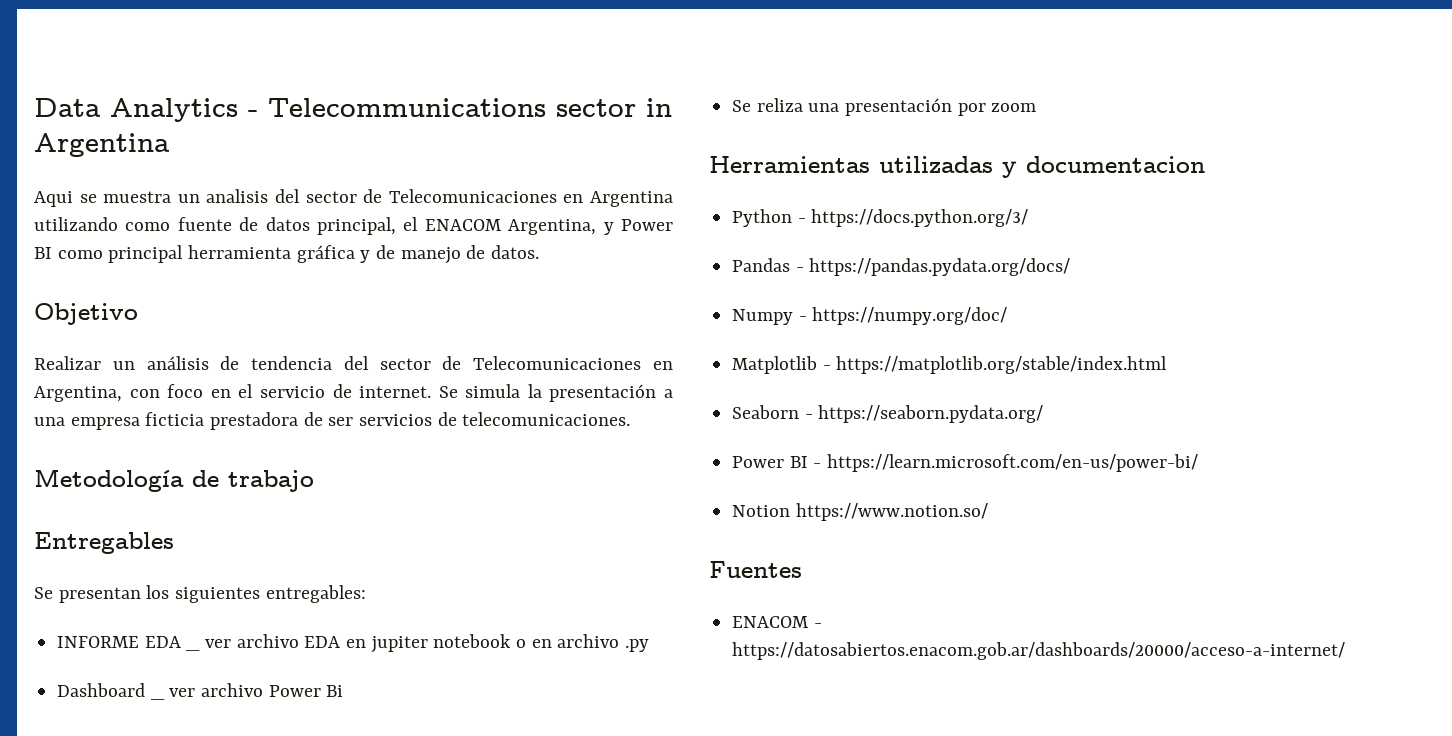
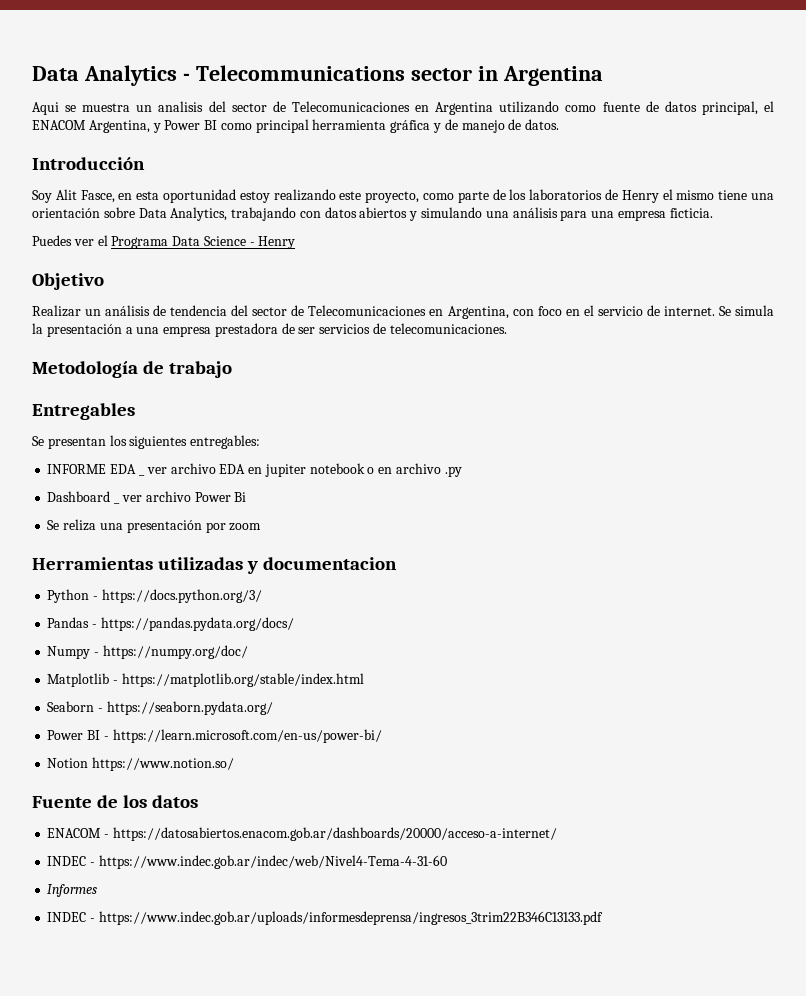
(540, 252) none -> [32,157,145,170] [32,189,774,203] [32,207,713,221] [32,235,296,249] // Introducción // Soy Alit Fasce, en esta oportunidad estoy realizando este proyecto, como parte de los laboratorios de Henry el mismo tiene una orientación sobre Data Analytics, trabajando con datos abiertos y simulando una análisis para una empresa ficticia. // Puedes ver el Programa Data Science - Henry
[145,412,205,426] ficticia -> (212, 331) none
[709,561,802,578] Fuentes -> [32,795,199,808] Fuente de los datos
(1346, 651) none -> [47,855,447,869] [47,884,98,897] [47,911,603,925] // INDEC - https://www.indec.gob.ar/indec/web/Nivel4-Tema-4-31-60 // Informes // INDEC - https://www.indec.gob.ar/uploads/informesdeprensa/ingresos_3trim22B346C13133.pdf

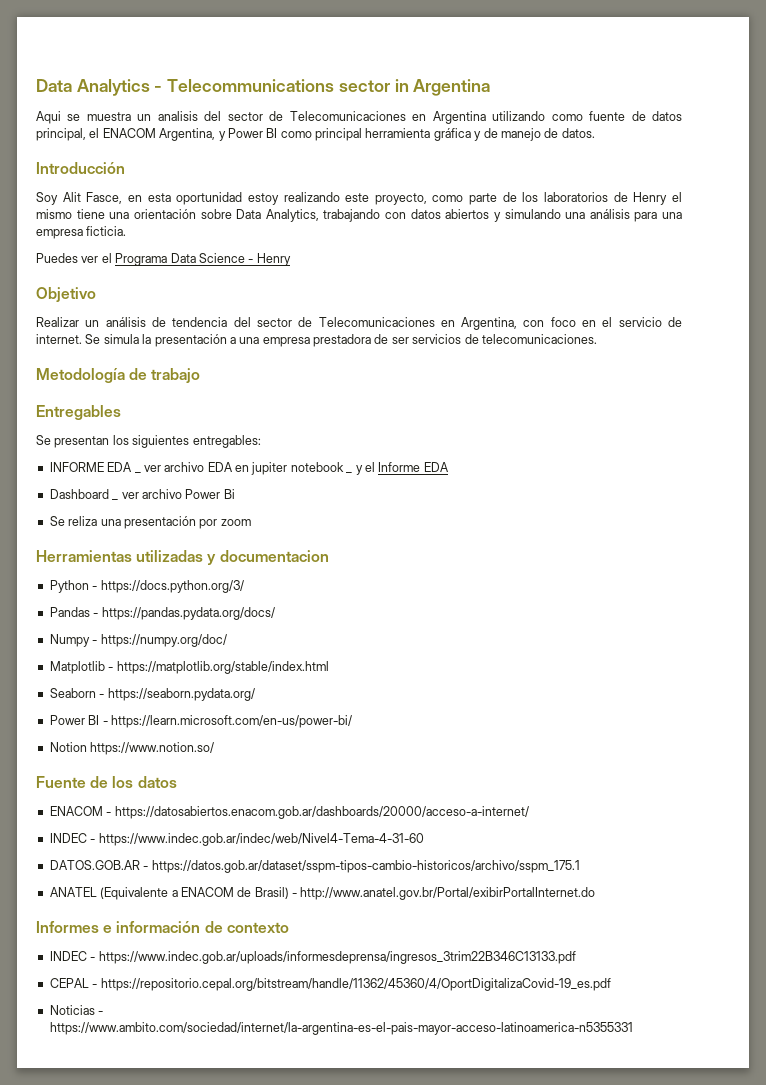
[367,463,462,477] o en archivo .py -> [346,462,449,475] _ y el Informe EDA
[47,884,98,897] [47,911,603,925] Informes // INDEC - https://www.indec.gob.ar/uploads/informesdeprensa/ingresos_3trim22B346C13133.pdf -> [49,860,580,873] [49,887,596,900] [36,921,289,933] [49,951,576,964] [49,978,611,991] [49,1005,104,1015] [49,1022,633,1035] DATOS.GOB.AR - https://datos.gob.ar/dataset/sspm-tipos-cambio-historicos/archivo/sspm_175.1 // ANATEL (Equivalente a ENACOM de Brasil) - http://www.anatel.gov.br/Portal/exibirPortalInternet.do // Informes e información de contexto // INDEC - https://www.indec.gob.ar/uploads/informesdeprensa/ingresos_3trim22B346C13133.pdf // CEPAL - https://repositorio.cepal.org/bitstream/handle/11362/45360/4/OportDigitalizaCovid-19_es.pdf // Noticias - https://www.ambito.com/sociedad/internet/la-argentina-es-el-pais-mayor-acceso-latinoamerica-n5355331

